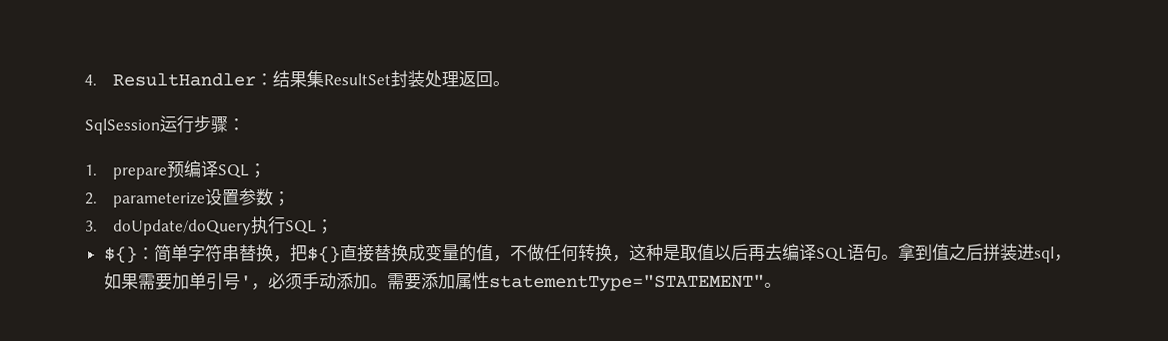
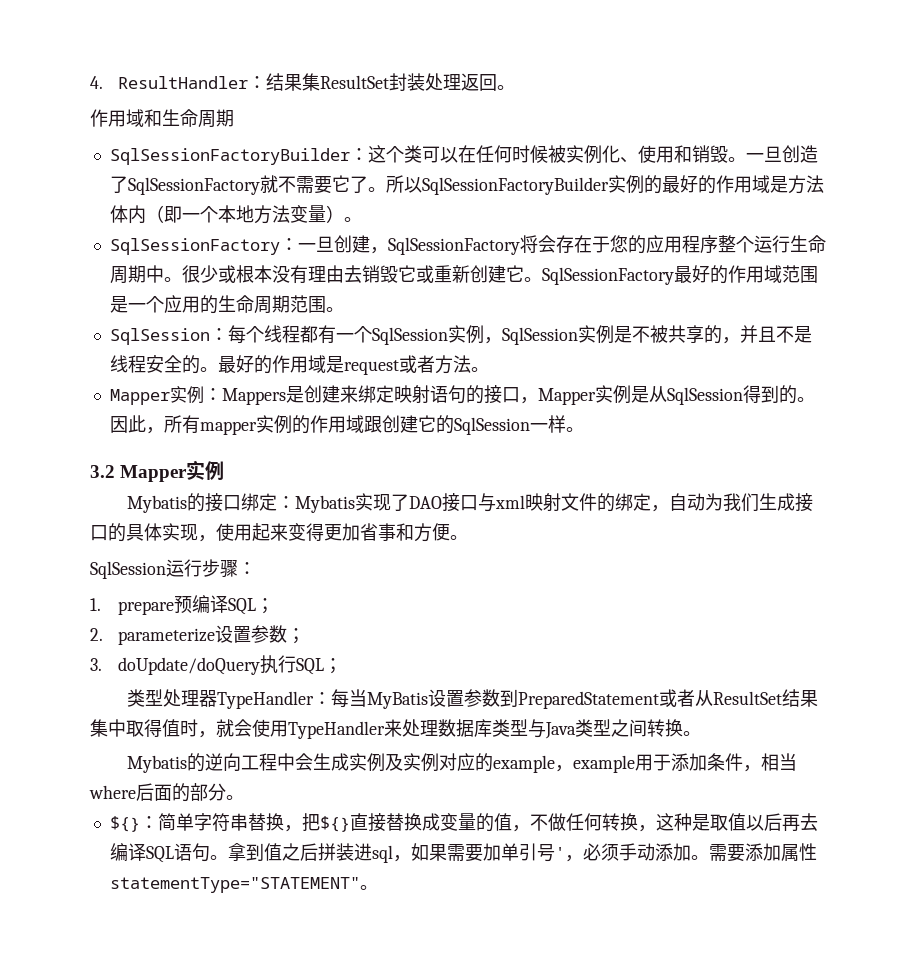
(511, 84) none -> [90,109,234,128] [109,145,818,165] [109,175,824,195] [109,205,362,224] [109,235,826,255] [109,265,818,285] [109,295,344,314] [109,325,812,345] [109,355,489,375] [109,385,815,405] [109,415,584,435] [90,460,225,482] [127,493,814,513] [90,523,468,542] // 作用域和生命周期 // SqlSessionFactoryBuilder：这个类可以在任何时候被实例化、使用和销毁。一旦创造了SqlSessionFactory就不需要它了。所以SqlSessionFactoryBuilder实例的最好的作用域是方法体内（即一个本地方法变量）。 // SqlSessionFactory：一旦创建，SqlSessionFactory将会存在于您的应用程序整个运行生命周期中。很少或根本没有理由去销毁它或重新创建它。SqlSessionFactory最好的作用域范围是一个应用的生命周期范围。 // SqlSession：每个线程都有一个SqlSession实例，SqlSession实例是不被共享的，并且不是线程安全的。最好的作用域是request或者方法。 // Mapper实例：Mappers是创建来绑定映射语句的接口，Mapper实例是从SqlSession得到的。因此，所有mapper实例的作用域跟创建它的SqlSession一样。 // 3.2 Mapper实例 // Mybatis的接口绑定：Mybatis实现了DAO接口与xml映射文件的绑定，自动为我们生成接口的具体实现，使用起来变得更加省事和方便。
(335, 227) none -> [127,689,819,709] [90,719,701,739] [127,753,798,773] [89,783,244,802] // 类型处理器TypeHandler：每当MyBatis设置参数到PreparedStatement或者从ResultSet结果集中取得值时，就会使用TypeHandler来处理数据库类型与Java类型之间转换。 // Mybatis的逆向工程中会生成实例及实例对应的example，example用于添加条件，相当where后面的部分。

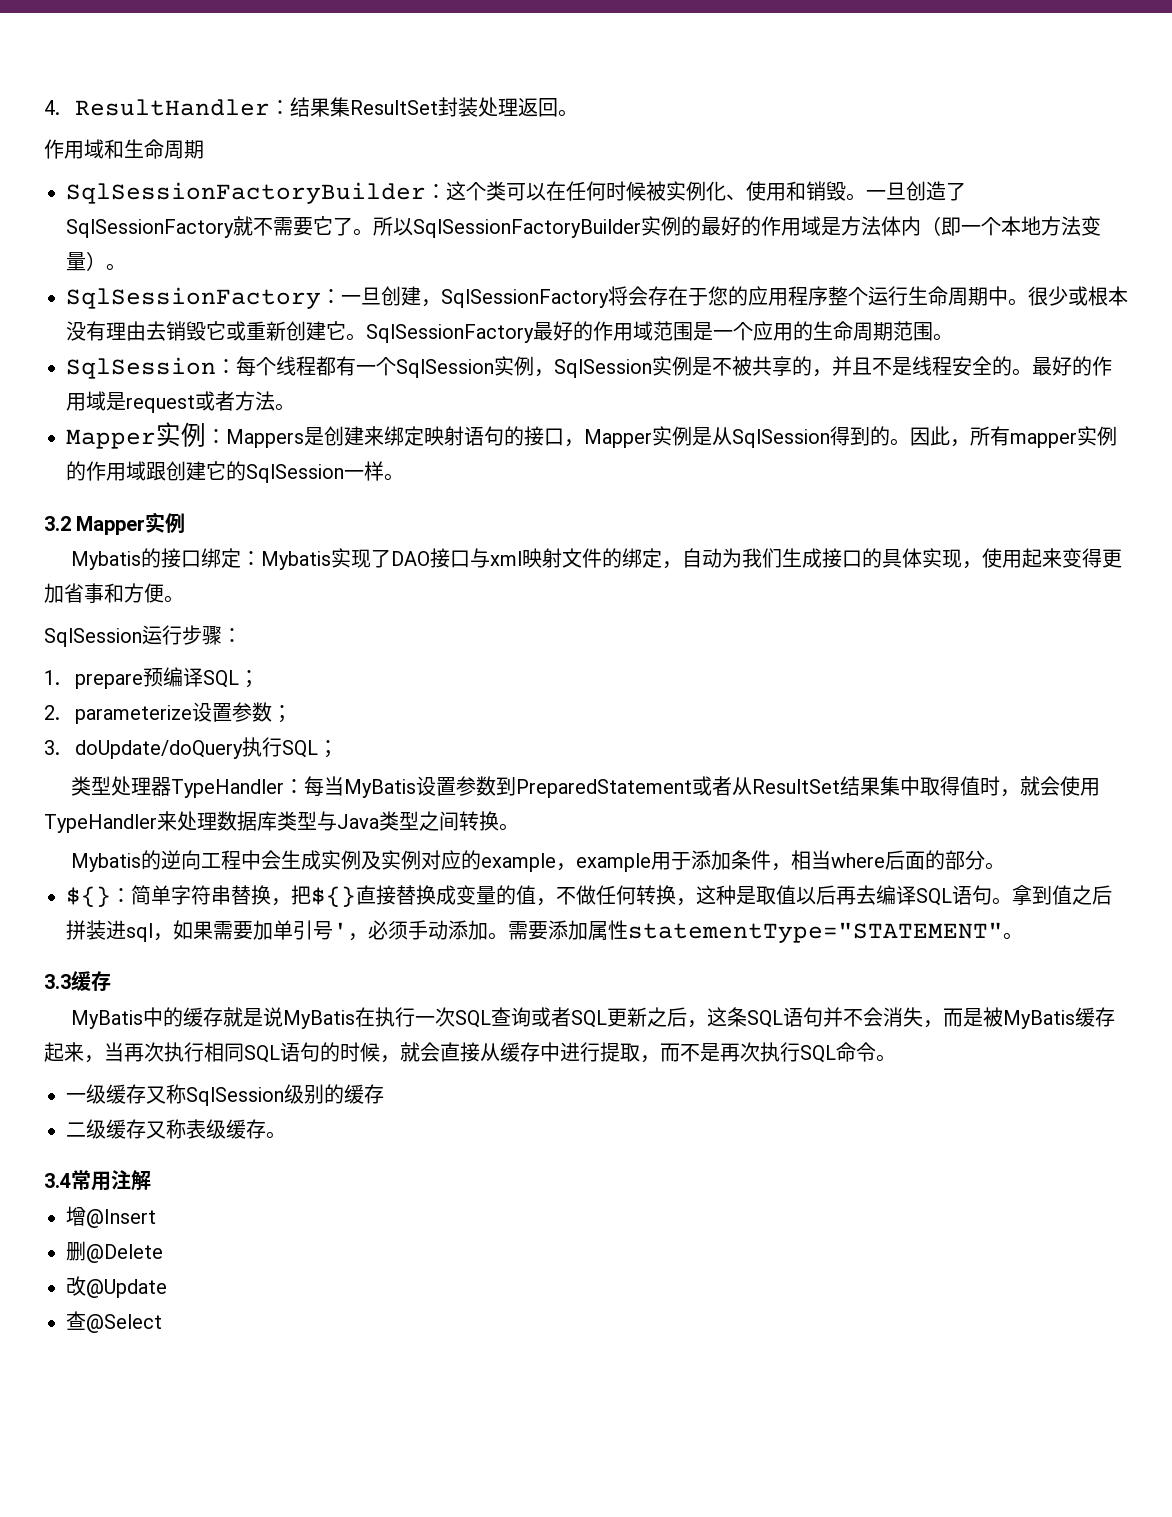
(378, 887) none -> [44,971,111,991] [71,1007,1116,1029] [44,1042,896,1063] [66,1084,384,1106] [66,1119,286,1139] [44,1170,151,1191] [66,1206,156,1228] [66,1241,163,1263] [66,1276,167,1298] [66,1311,162,1333] // 3.3缓存 // MyBatis中的缓存就是说MyBatis在执行一次SQL查询或者SQL更新之后，这条SQL语句并不会消失，而是被MyBatis缓存起来，当再次执行相同SQL语句的时候，就会直接从缓存中进行提取，而不是再次执行SQL命令。 // 一级缓存又称SqlSession级别的缓存 // 二级缓存又称表级缓存。 // 3.4常用注解 // 增@Insert // 删@Delete // 改@Update // 查@Select

